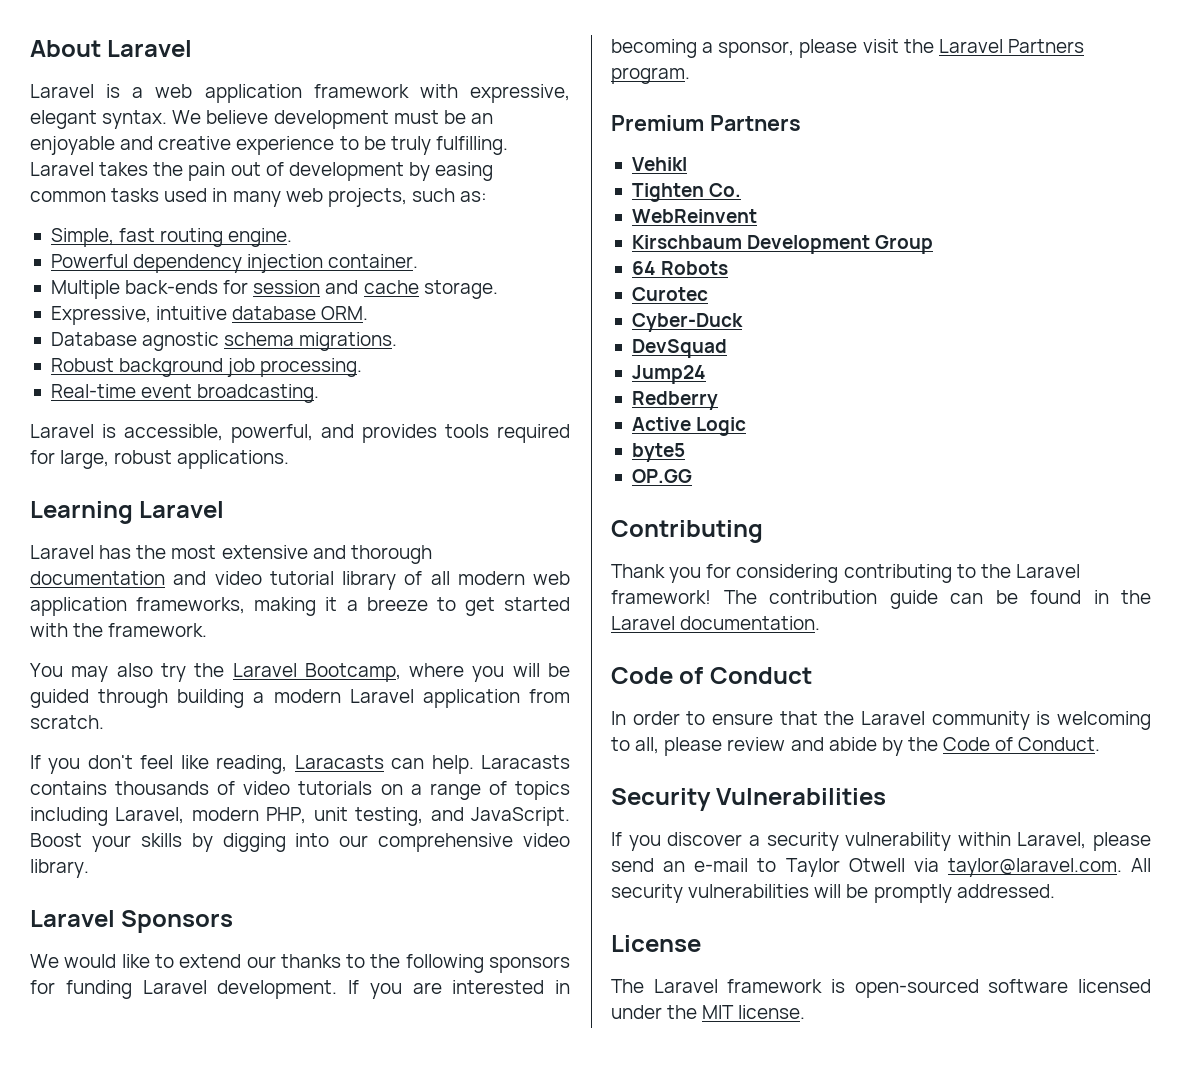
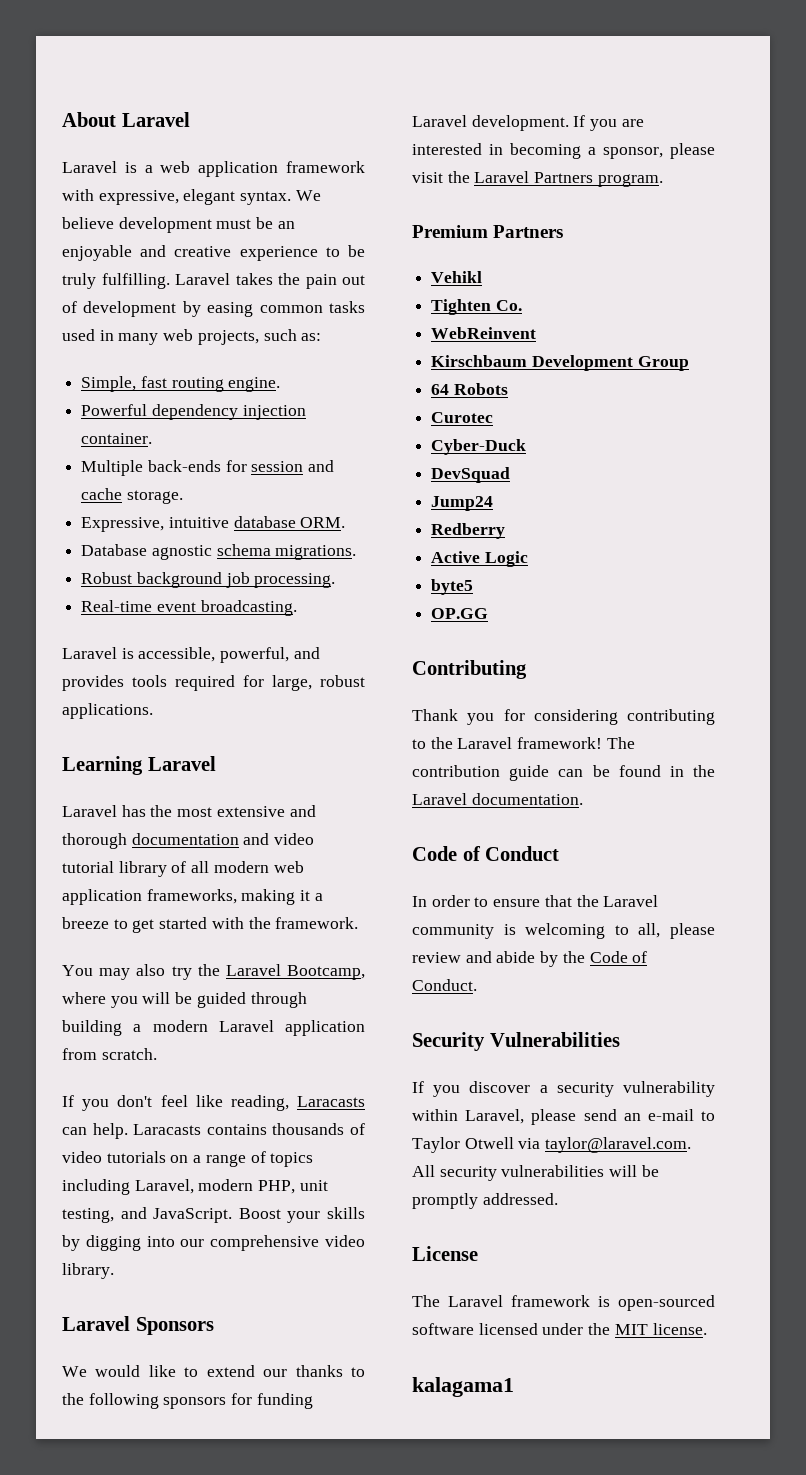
(806, 1012) none -> [412,1377,514,1397] // kalagama1

